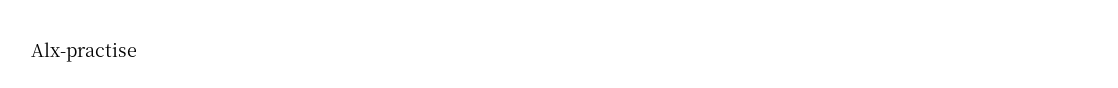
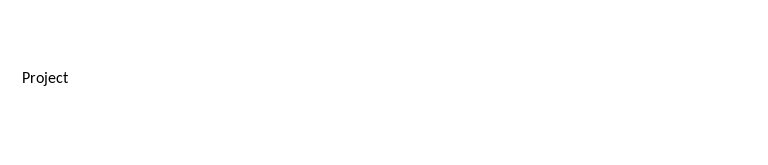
[31,42,137,62] Alx-practise -> [22,72,69,86] Project

